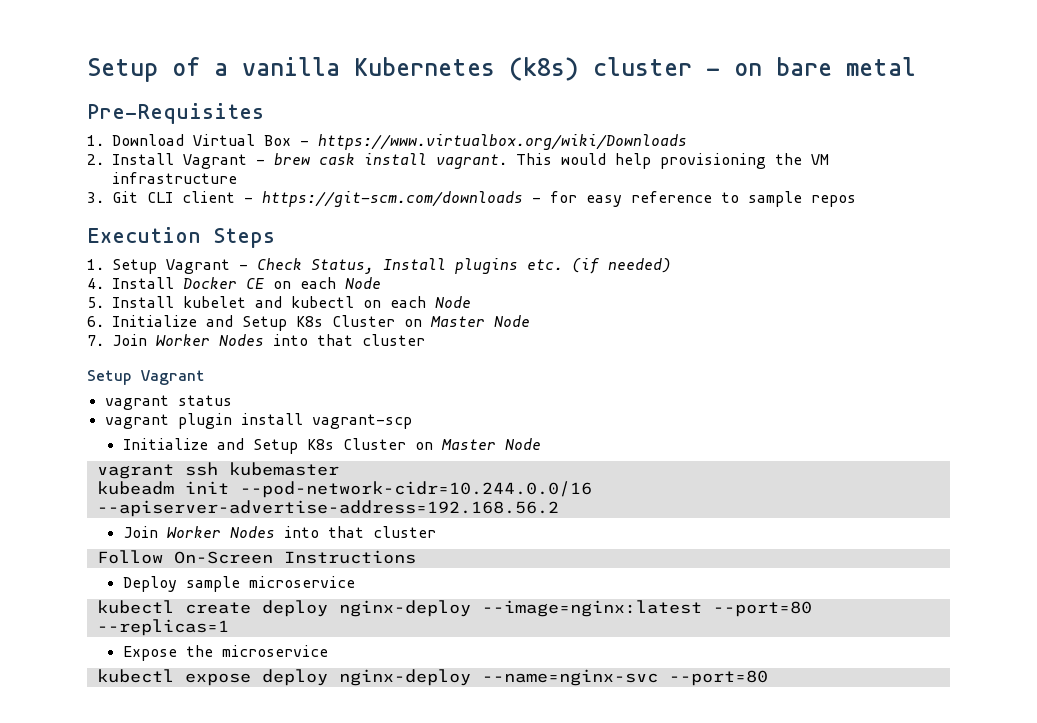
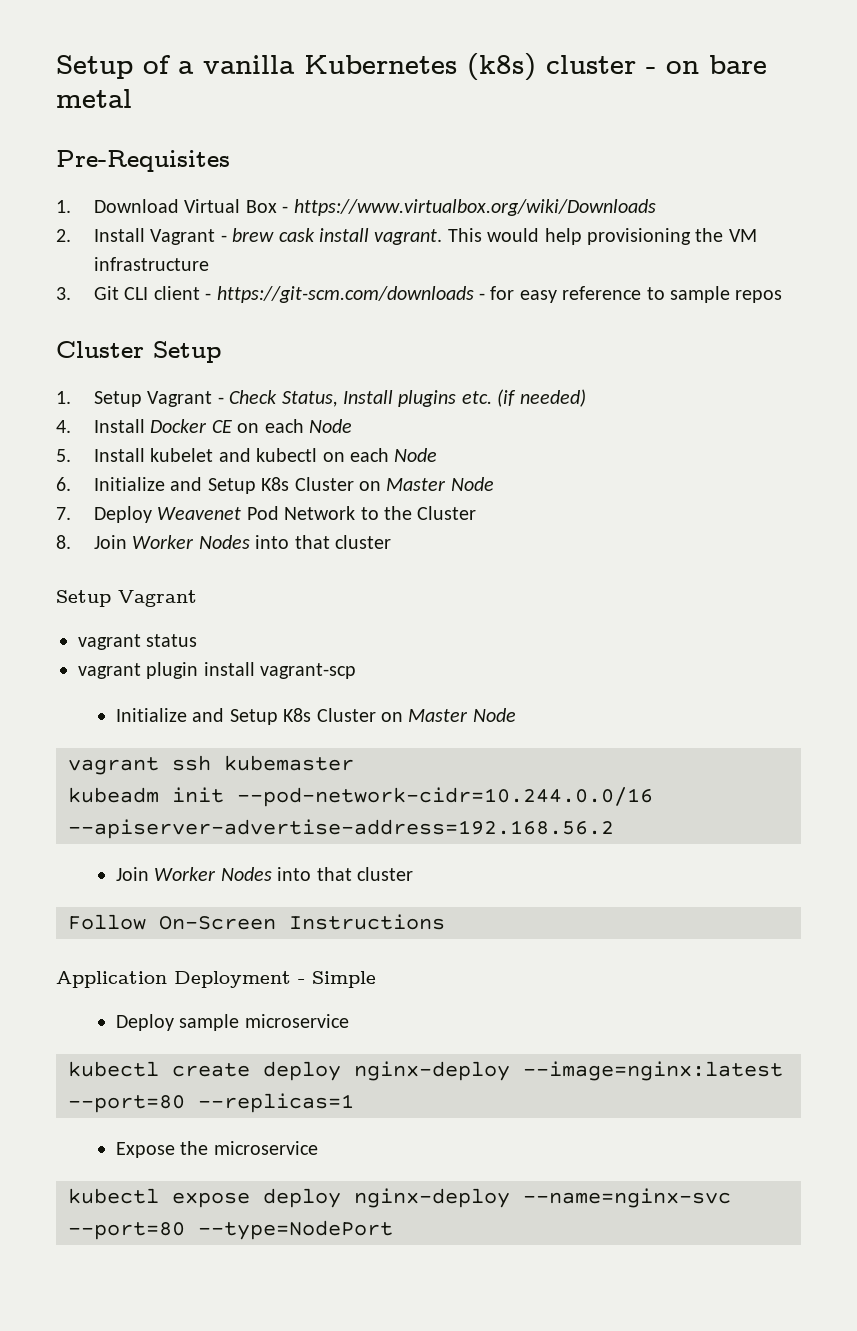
[87,227,275,248] Execution Steps -> [56,341,221,363] Cluster Setup
(104, 340) none -> [93,506,477,523] [56,535,71,549] Deploy Weavenet Pod Network to the Cluster // 8.
(416, 557) none -> [56,971,376,988] // Application Deployment - Simple
(768, 678) none -> [198,1220,393,1240] --type=NodePort

